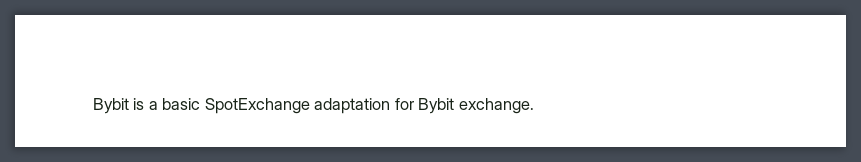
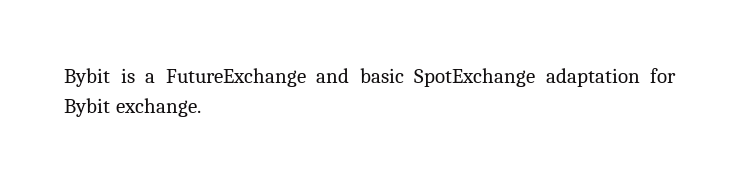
(158, 105) none -> [165,68,349,87] FutureExchange and

